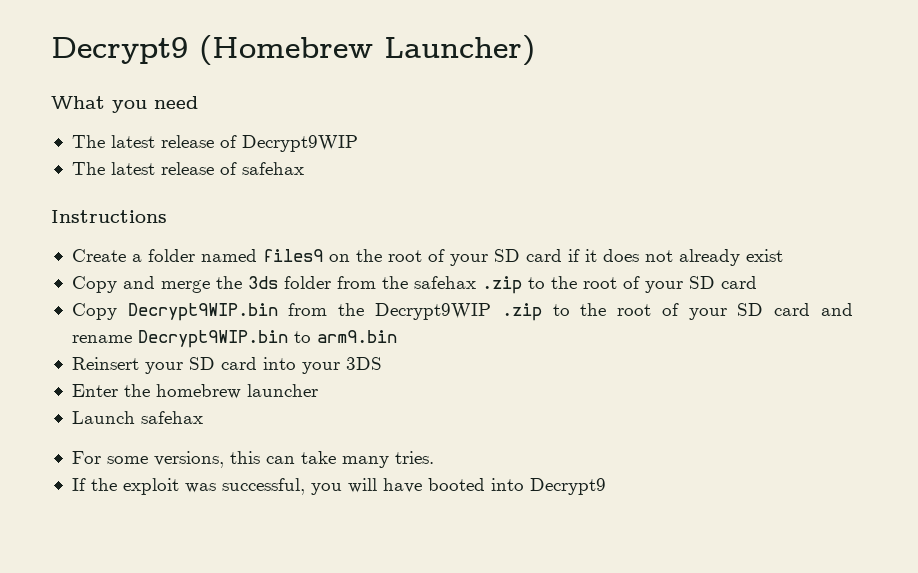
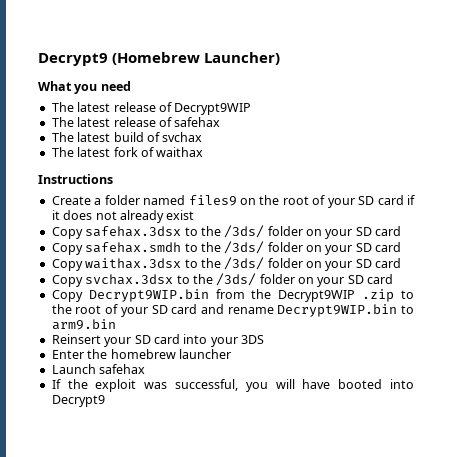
(304, 168) none -> [51,132,203,142] [51,147,204,157] // The latest build of svchax // The latest fork of waithax
[122,276,640,294] and merge the 3ds folder from the safehax .zip to the root of -> [85,225,402,239] [51,241,402,255] [51,257,402,271] [51,273,314,287] safehax.3dsx to the /3ds/ folder on your SD card // Copy safehax.smdh to the /3ds/ folder on your SD card // Copy waithax.3dsx to the /3ds/ folder on your SD card // Copy svchax.3dsx to the /3ds/ folder on
[71,451,434,468] // For some versions, this can take many tries. -> (146, 369) none

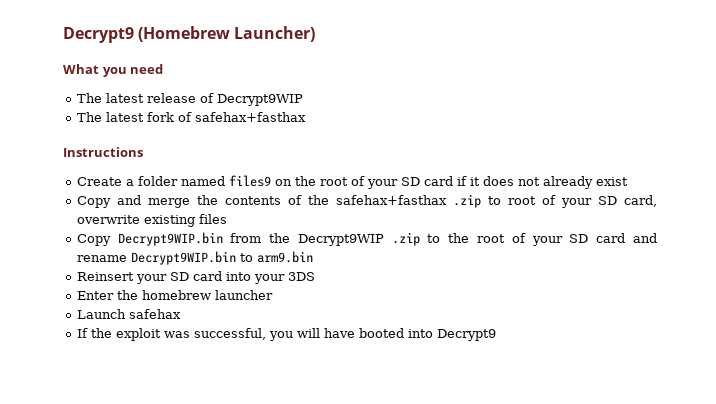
[51,117,221,127] [51,132,203,142] // The latest release of safehax // The latest build of svchax -> (303, 100) none
[156,147,204,157] waithax -> [194,112,306,122] safehax+fasthax
[85,225,402,239] [51,241,402,255] [51,257,402,271] [51,273,394,287] safehax.3dsx to the /3ds/ folder on your SD card // Copy safehax.smdh to the /3ds/ folder on your SD card // Copy waithax.3dsx to the /3ds/ folder on your SD card // Copy svchax.3dsx to the /3ds/ folder on your SD card -> [116,194,657,208] [76,214,227,227] and merge the contents of the safehax+fasthax .zip to root of your SD card, overwrite existing files

